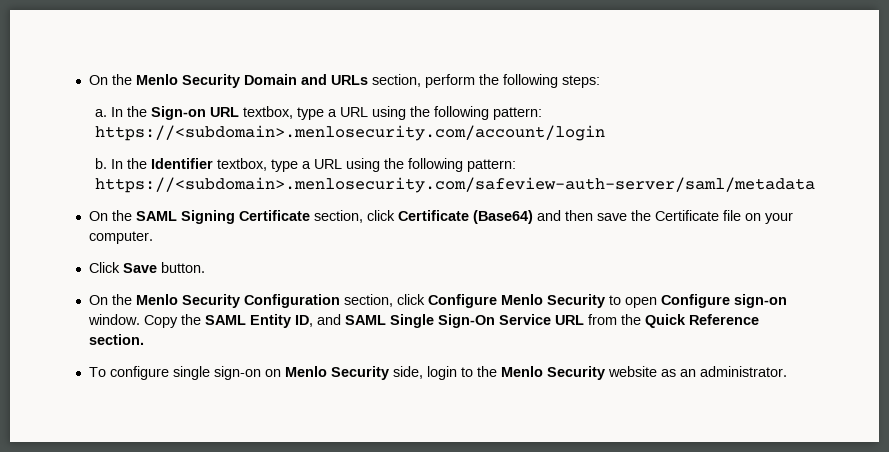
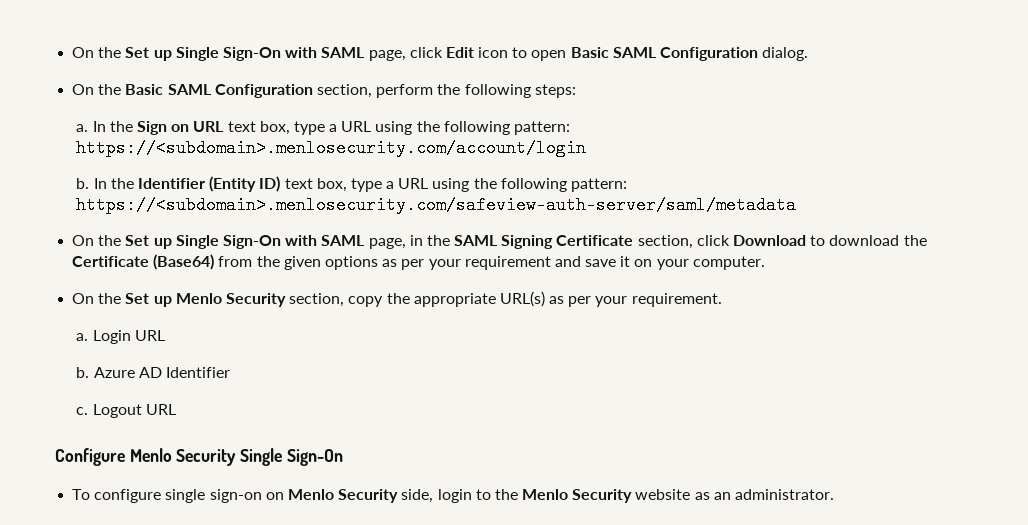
[88,74,368,88] On the Menlo Security Domain and URLs -> [72,47,809,61] [72,84,313,98] On the Set up Single Sign-On with SAML page, click Edit icon to open Basic SAML Configuration dialog. // On the Basic SAML Configuration
[151,106,294,120] Sign-on URL textbox, -> [136,121,290,135] Sign on URL text box,
[217,158,268,171] textbox, -> [209,176,347,192] (Entity ID) text box,
(132, 215) none -> [125,235,450,249] Set up Single Sign-On with SAML page, in the
[397,210,741,224] Certificate (Base64) and then save the Certificate file -> [733,235,927,246] [72,254,631,270] Download to download the Certificate (Base64) from the given options as per your requirement and save it
[88,262,205,273] [88,294,787,308] [87,314,759,328] [88,334,144,345] // Click Save button. // On the Menlo Security Configuration section, click Configure Menlo Security to open Configure sign-on window. Copy the SAML Entity ID, and SAML Single Sign-On Service URL from the Quick Reference section. -> [72,291,722,307] [76,330,165,344] [76,367,230,378] [76,404,176,418] [55,448,343,466] // On the Set up Menlo Security section, copy the appropriate URL(s) as per your requirement. // a. Login URL // b. Azure AD Identifier // c. Logout URL // Configure Menlo Security Single Sign-On

